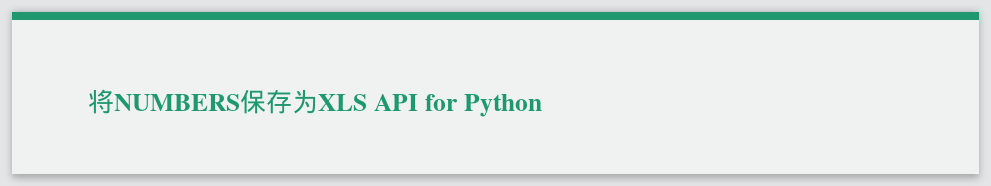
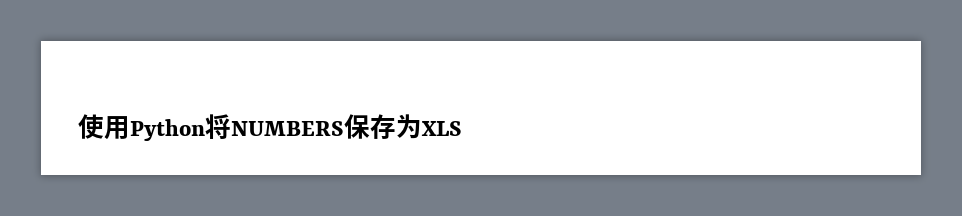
(88, 101) none -> [78,114,205,141] 使用Python
[373,94,542,117] API for Python -> (462, 128) none

